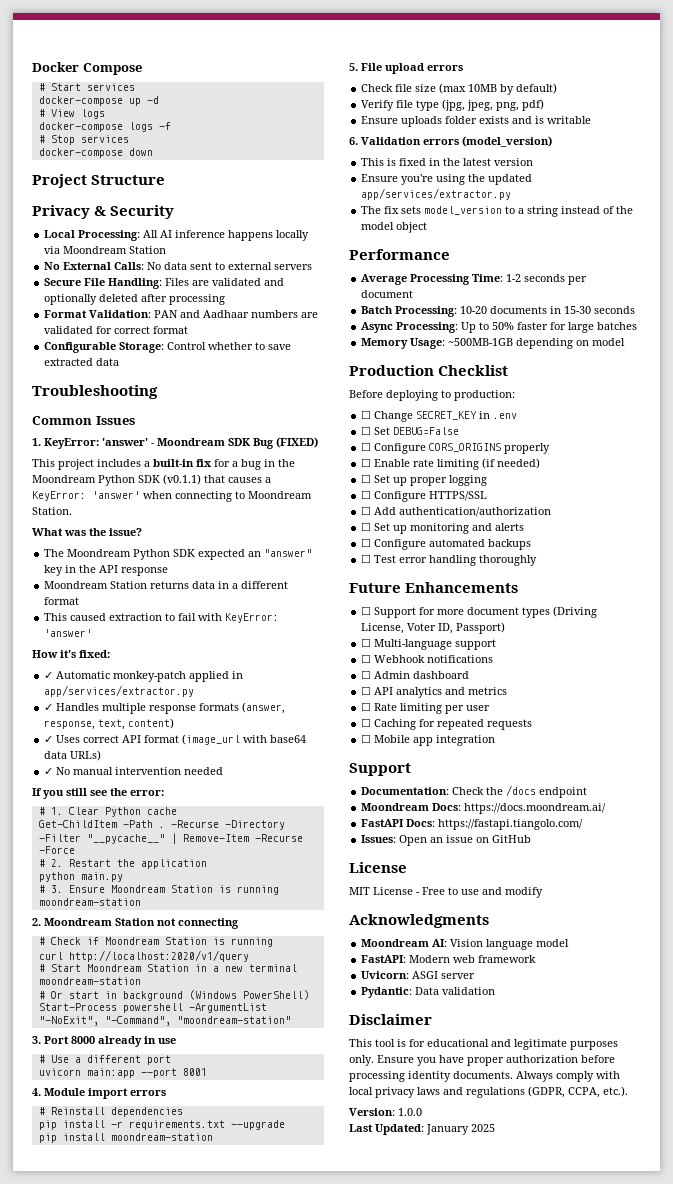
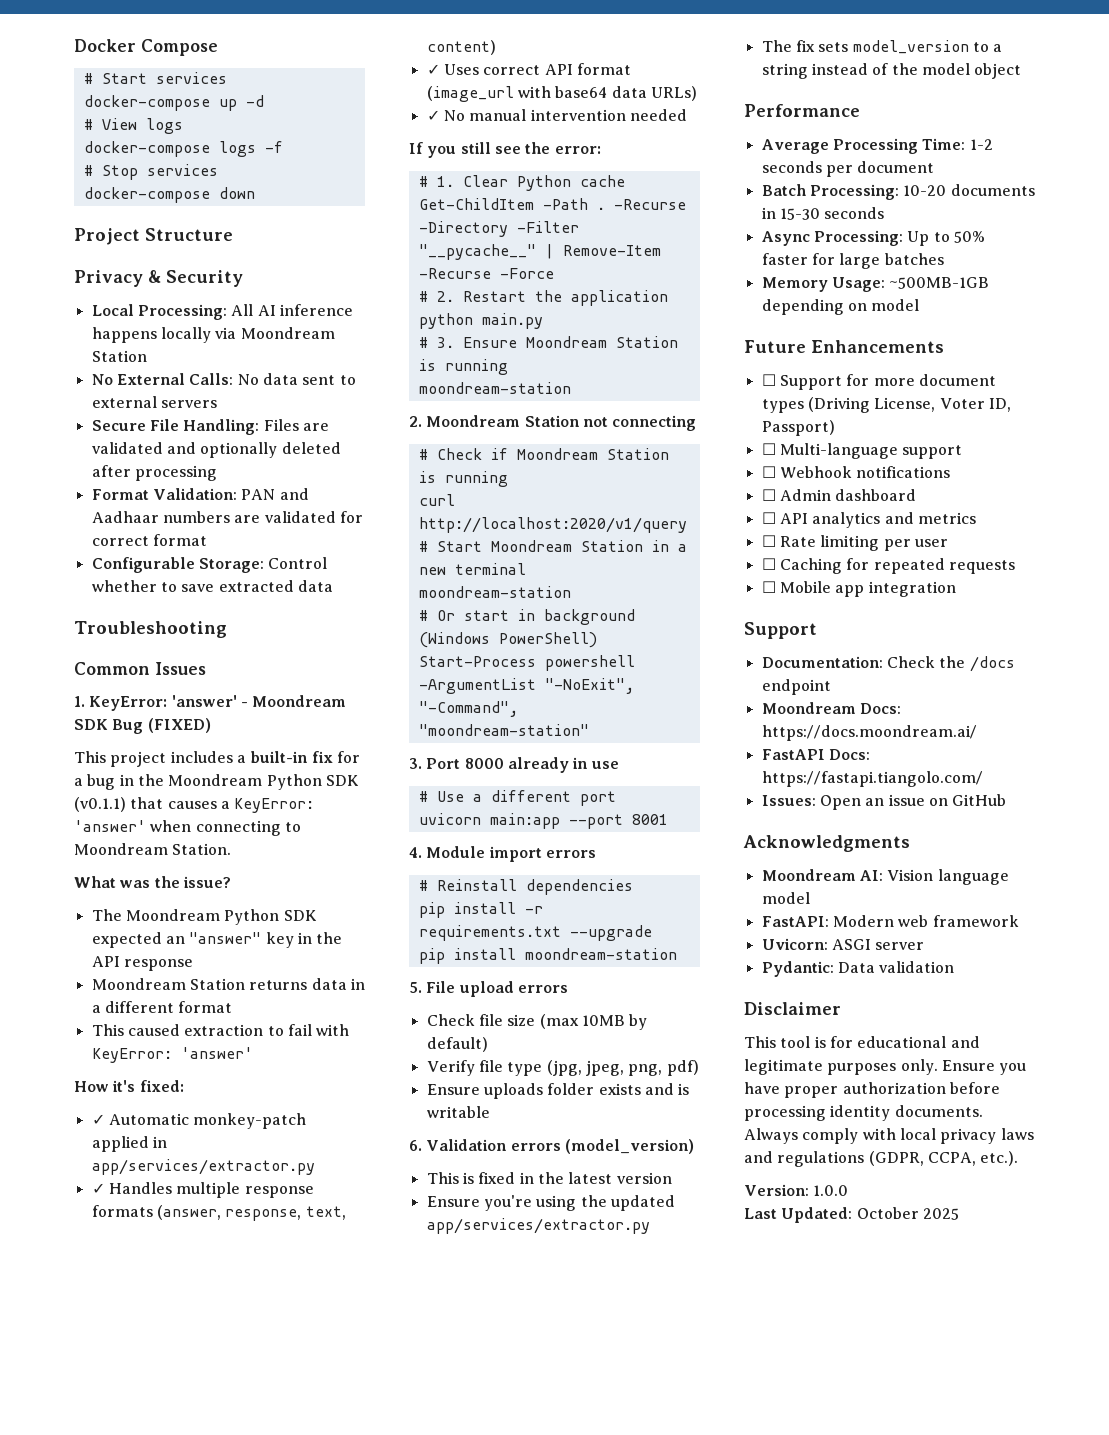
[349,365,509,376] [349,390,515,401] [361,410,518,422] [361,426,460,435] [361,442,551,454] [361,458,541,470] [361,474,488,486] [361,490,488,502] [361,506,552,517] [361,522,525,534] [361,538,532,550] [361,554,538,566] // Production Checklist // Before deploying to production: // ☐ Change SECRET_KEY in .env // ☐ Set DEBUG=False // ☐ Configure CORS_ORIGINS properly // ☐ Enable rate limiting (if needed) // ☐ Set up proper logging // ☐ Configure HTTPS/SSL // ☐ Add authentication/authorization // ☐ Set up monitoring and alerts // ☐ Configure automated backups // ☐ Test error handling thoroughly -> (920, 305) none
[349,862,407,873] [349,887,543,898] // License // MIT License - Free to use and modify -> (1007, 800) none
[426,1124,469,1135] January -> [856,1207,919,1219] October

